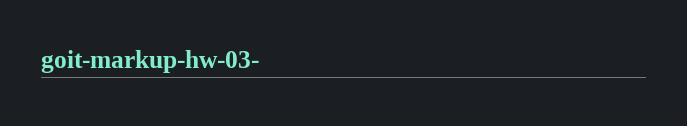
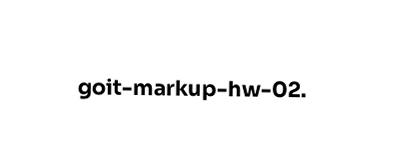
[41,50,259,73] goit-markup-hw-03- -> [77,77,307,103] goit-markup-hw-02.

